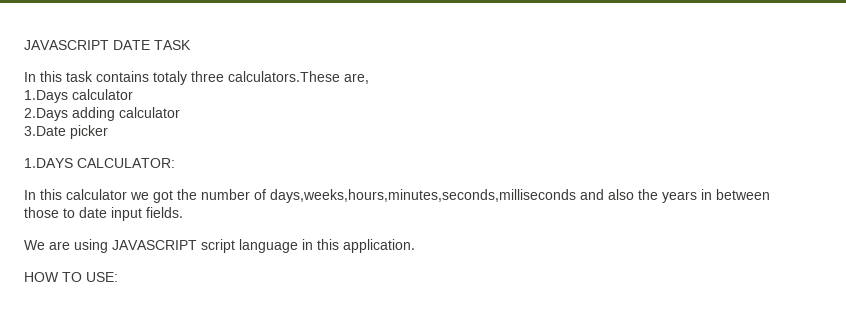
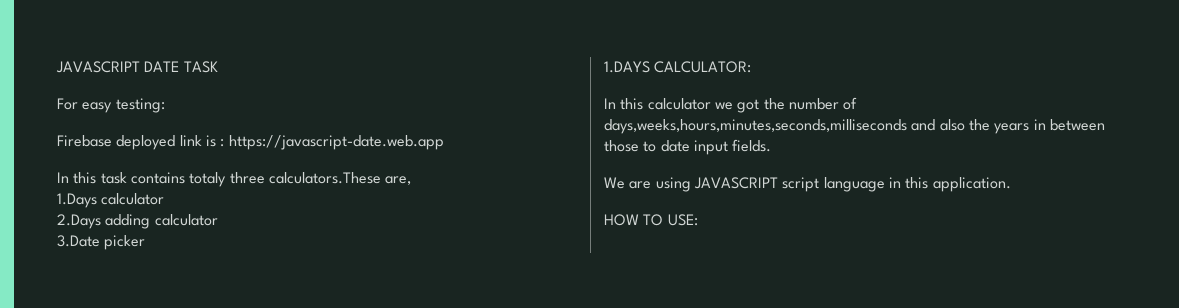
(191, 45) none -> [57,98,165,113] [57,135,444,150] // For easy testing: // Firebase deployed link is : https://javascript-date.web.app

